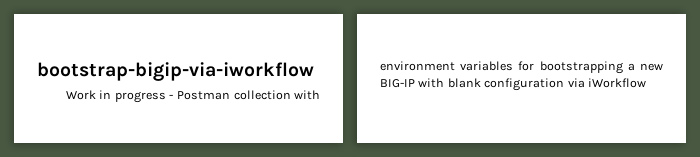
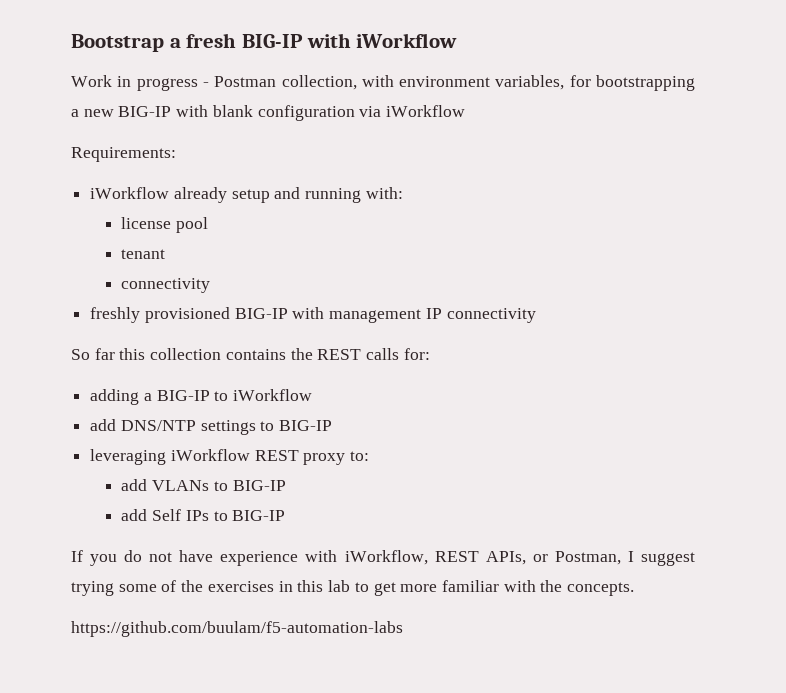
[37,62,314,81] bootstrap-bigip-via-iworkflow -> [71,33,458,52] Bootstrap a fresh BIG-IP with iWorkflow
[233,90,291,100] collection -> [281,75,357,90] collection,
[460,61,514,71] variables -> [495,75,565,90] variables,
(646, 83) none -> [71,147,176,162] [90,187,403,203] [121,217,209,233] [121,249,166,259] [121,278,211,293] [90,307,536,323] [71,348,430,360] [90,389,313,405] [90,419,333,435] [90,449,370,465] [121,479,286,491] [121,509,286,521] [71,550,696,566] [71,580,635,596] [71,621,403,637] // Requirements: // iWorkflow already setup and running with: // license pool // tenant // connectivity // freshly provisioned BIG-IP with management IP connectivity // So far this collection contains the REST calls for: // adding a BIG-IP to iWorkflow // add DNS/NTP settings to BIG-IP // leveraging iWorkflow REST proxy to: // add VLANs to BIG-IP // add Self IPs to BIG-IP // If you do not have experience with iWorkflow, REST APIs, or Postman, I suggest trying some of the exercises in this lab to get more familiar with the concepts. // https://github.com/buulam/f5-automation-labs

